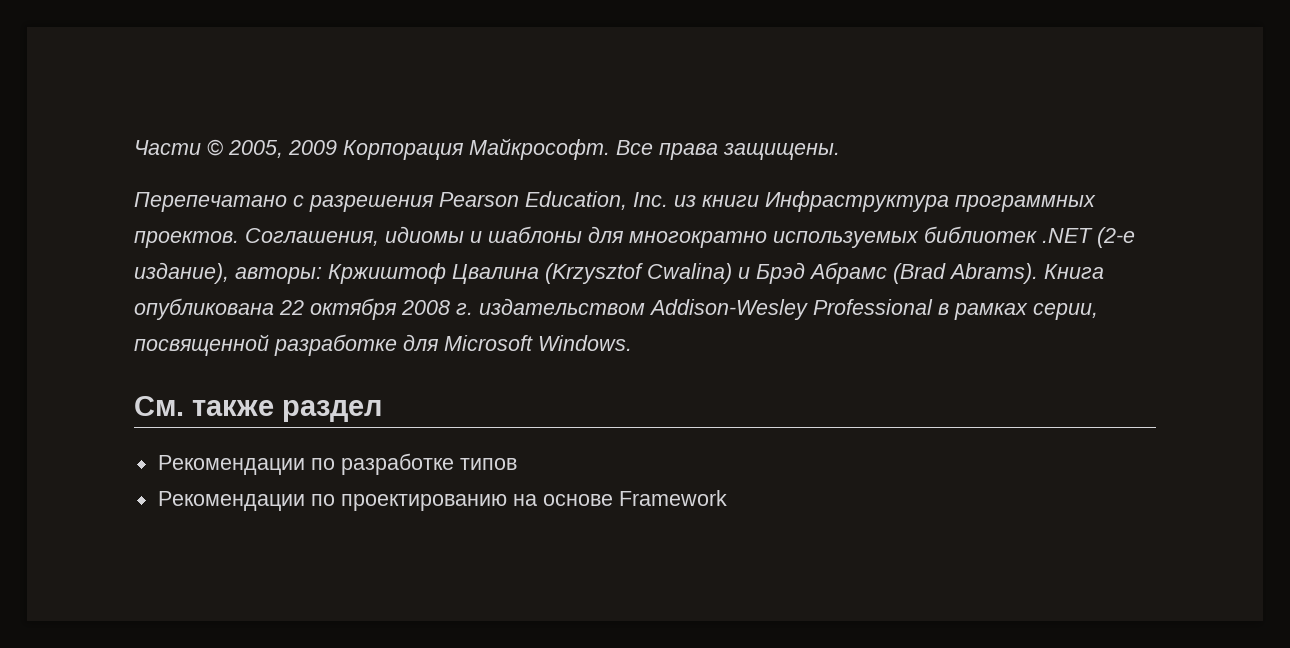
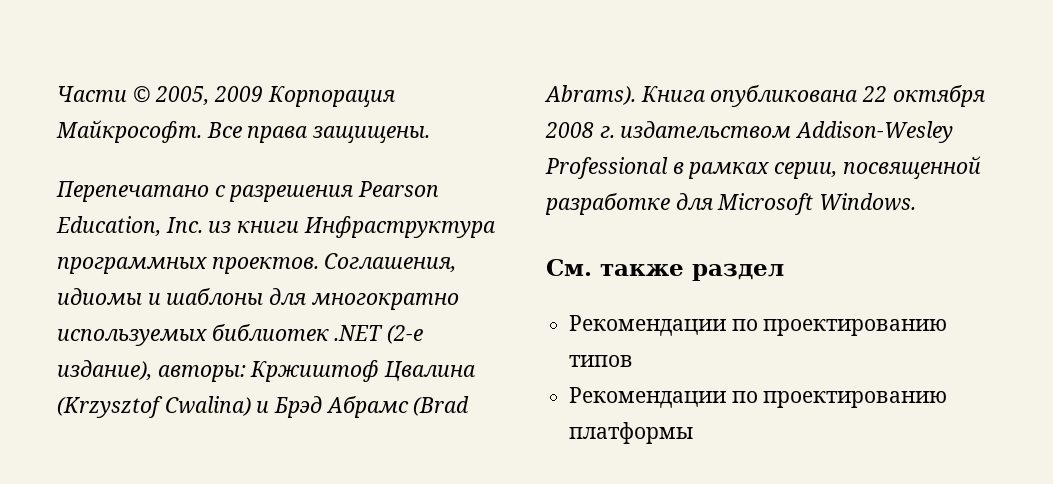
[340,453,454,475] разработке -> [763,319,948,336] проектированию
[512,490,727,506] на основе Framework -> [569,422,694,444] платформы

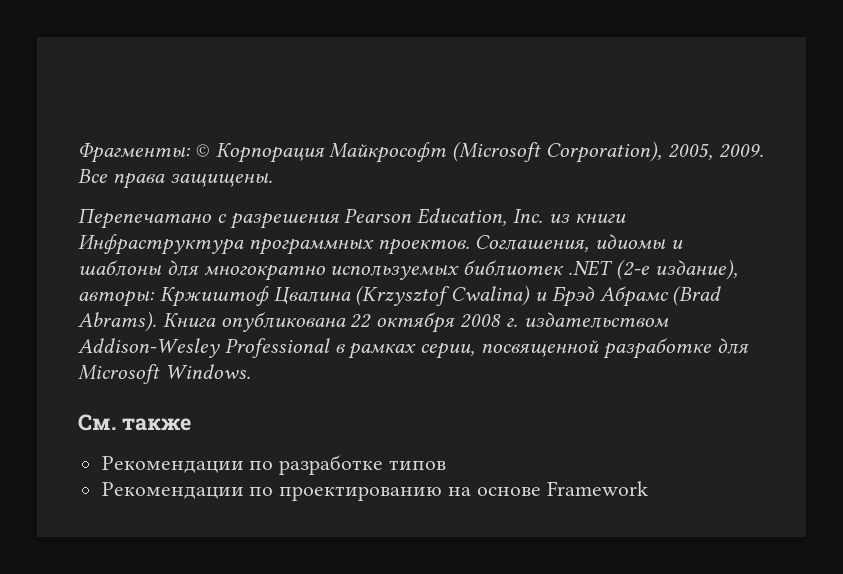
[57,86,395,107] [56,120,202,143] Части © 2005, 2009 Корпорация Майкрософт. -> [78,141,764,163] Фрагменты: © Корпорация Майкрософт (Microsoft Corporation), 2005, 2009.
[692,263,784,281] [569,315,948,336] раздел // Рекомендации по проектированию -> [101,455,384,475] // Рекомендации по разработке
[569,422,694,444] платформы -> [448,481,648,496] на основе Framework

